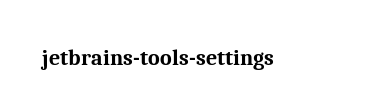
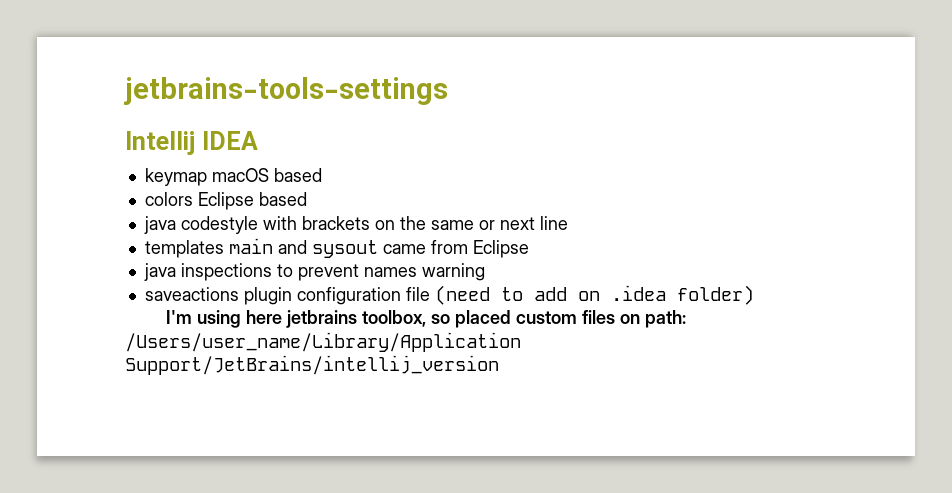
(274, 59) none -> [125,131,258,155] [144,168,322,186] [144,192,307,210] [143,216,568,234] [144,238,529,258] [143,263,485,281] [144,285,754,305] [165,310,686,328] [125,332,521,352] [125,355,499,375] // Intellij IDEA // keymap macOS based // colors Eclipse based // java codestyle with brackets on the same or next line // templates main and sysout came from Eclipse // java inspections to prevent names warning // saveactions plugin configuration file (need to add on .idea folder) // I'm using here jetbrains toolbox, so placed custom files on path: /Users/user_name/Library/Application Support/JetBrains/intellij_version

